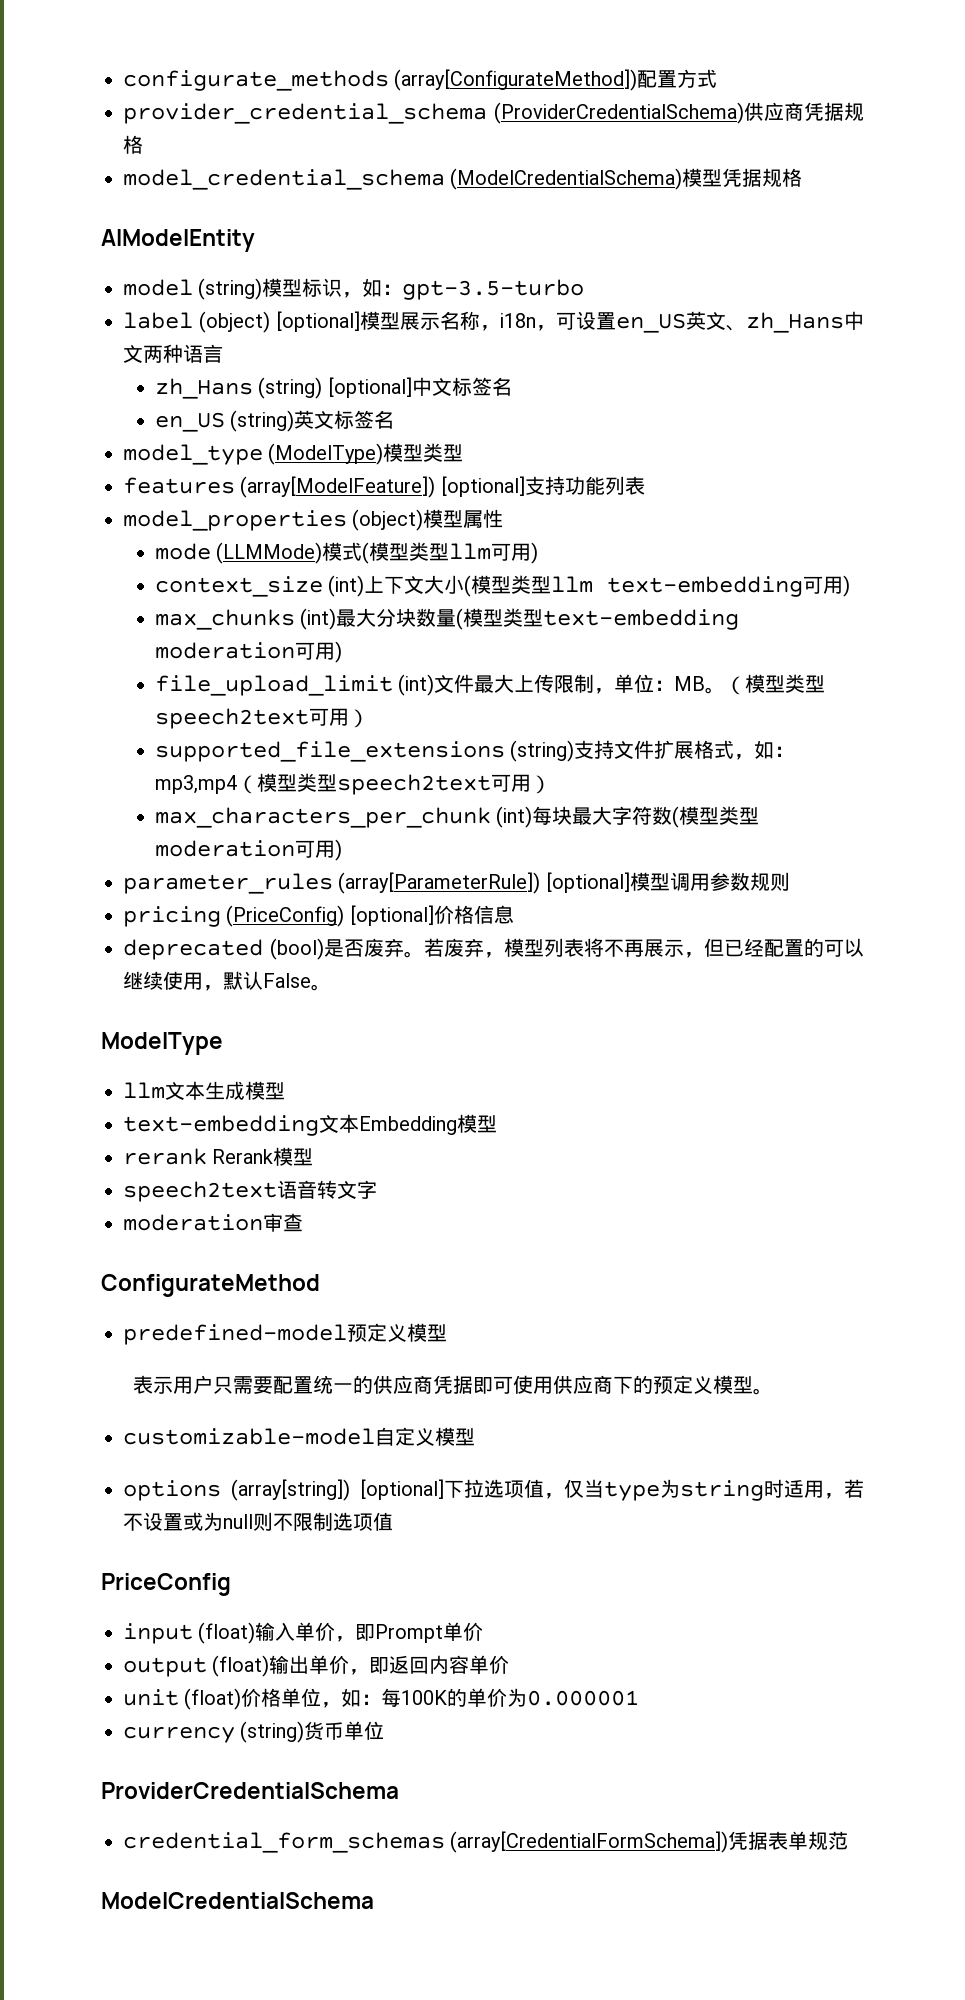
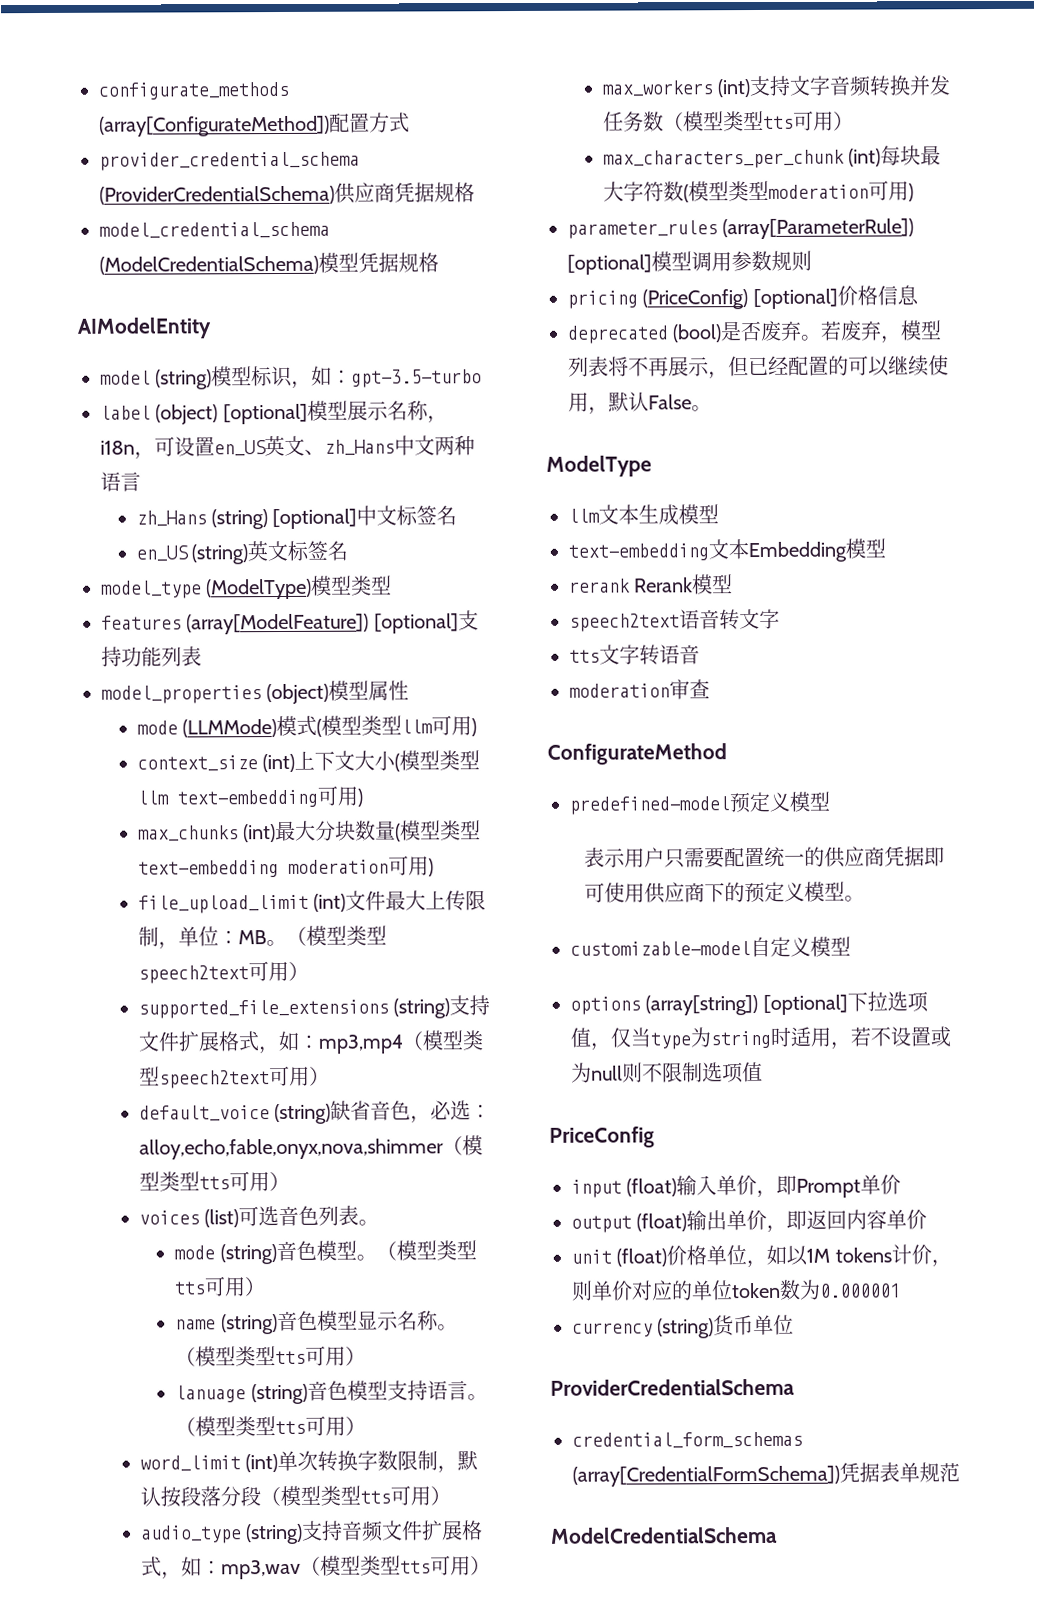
(551, 784) none -> [138,1100,492,1125] [138,1135,483,1160] [138,1171,290,1192] [138,1205,380,1228] [174,1240,477,1265] [174,1276,267,1297] [175,1310,458,1335] [175,1345,367,1367] [175,1380,488,1405] [175,1415,367,1437] [139,1450,479,1474] [139,1485,451,1508] [139,1520,484,1545] [140,1555,491,1580] [601,75,952,98] [602,110,854,132] // default_voice (string)缺省音色，必选：alloy,echo,fable,onyx,nova,shimmer（模型类型tts可用） // voices (list)可选音色列表。 // mode (string)音色模型。（模型类型tts可用） // name (string)音色模型显示名称。（模型类型tts可用） // lanuage (string)音色模型支持语言。（模型类型tts可用） // word_limit (int)单次转换字数限制，默认按段落分段（模型类型tts可用） // audio_type (string)支持音频文件扩展格式，如：mp3,wav（模型类型tts可用） // max_workers (int)支持文字音频转换并发任务数（模型类型tts可用）
(377, 1189) none -> [569,644,700,666] // tts文字转语音
[361,1688,508,1707] ：每100K的单价 -> [786,1244,952,1268] [571,1279,801,1301] 以1M tokens计价，则单价对应的单位token数

